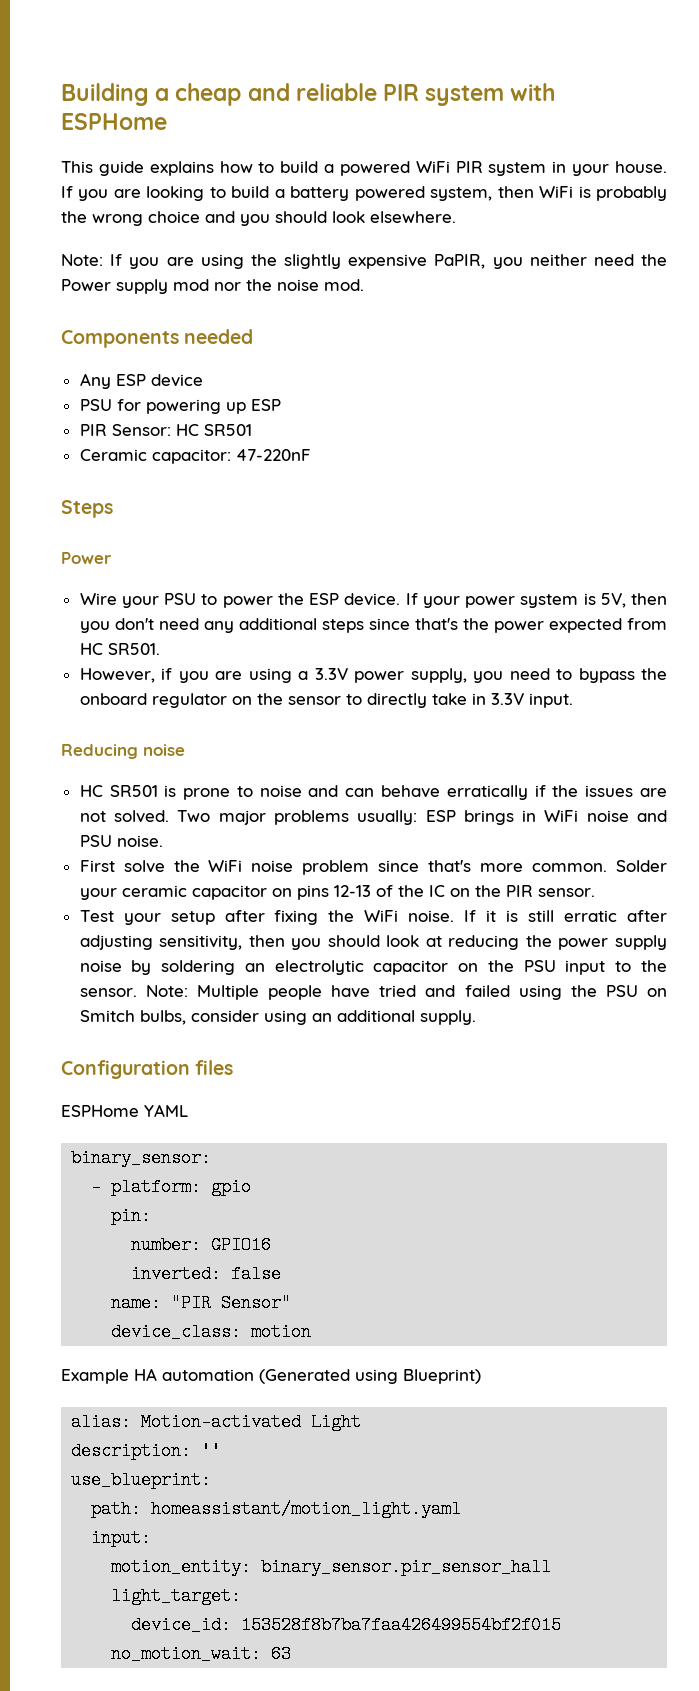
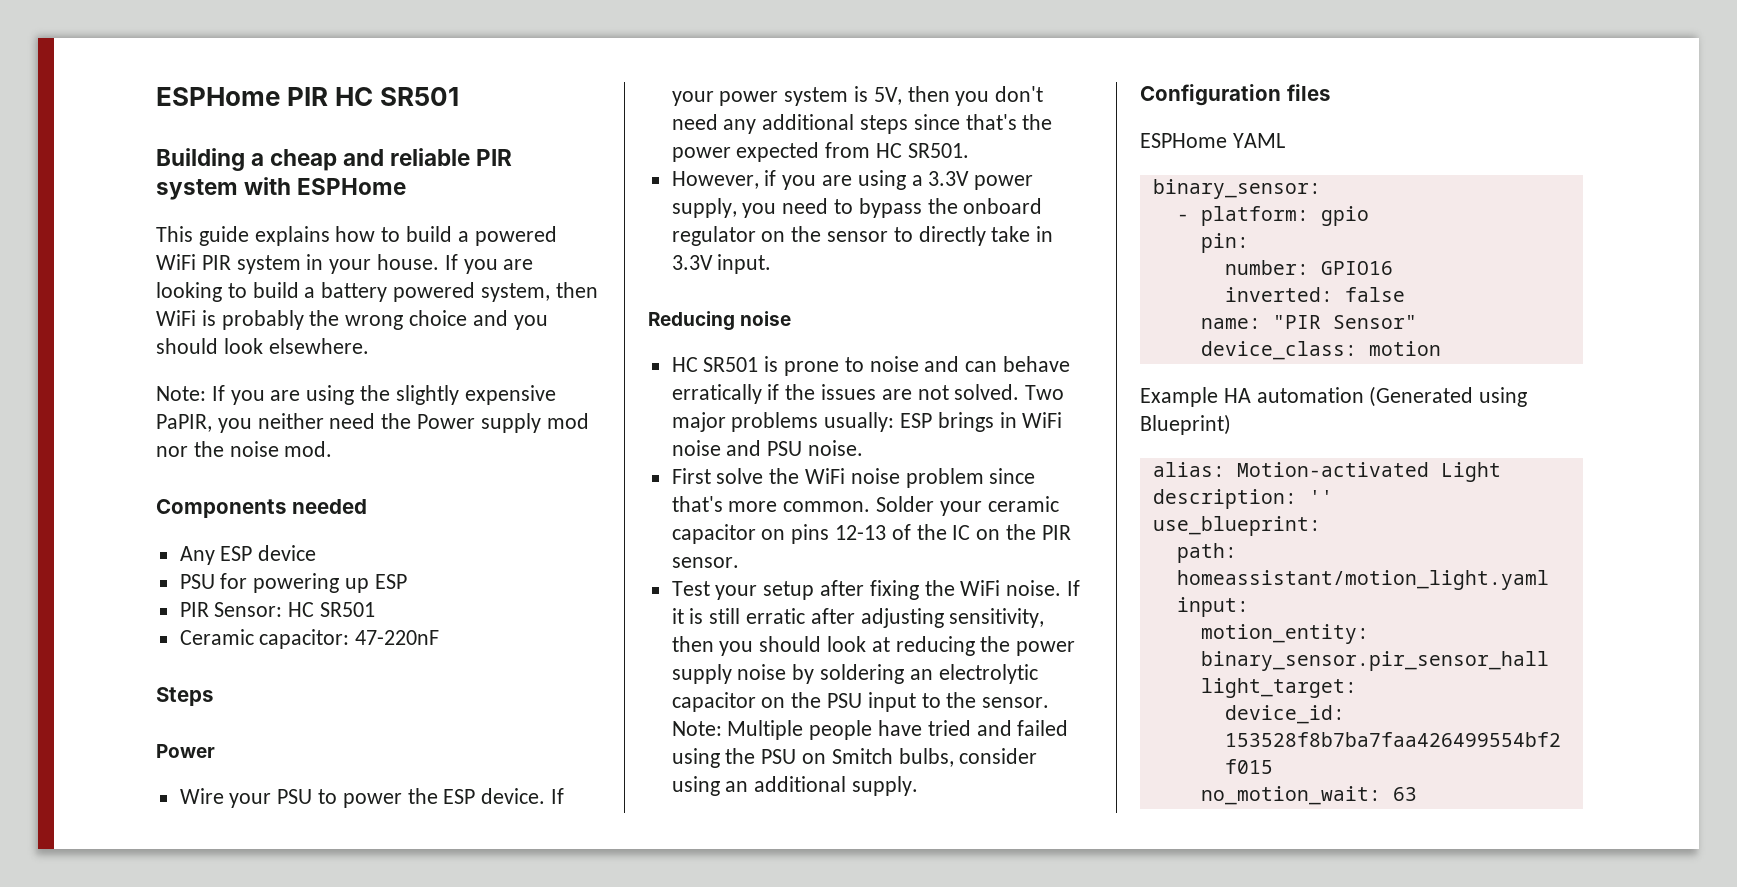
(61, 94) none -> [156,87,460,106] ESPHome PIR HC SR501 //

